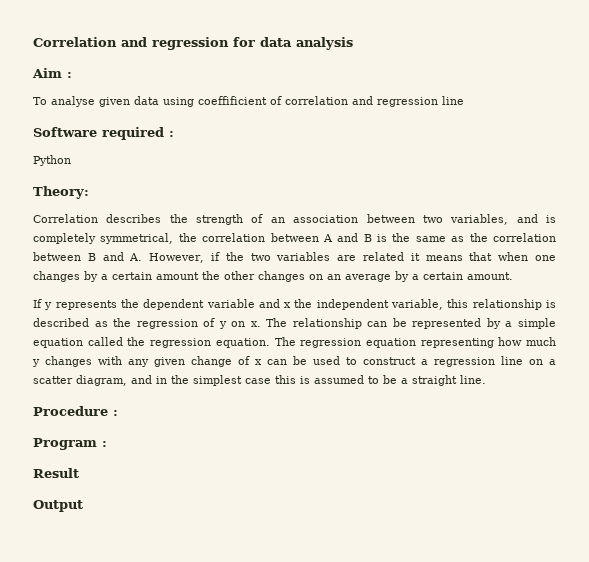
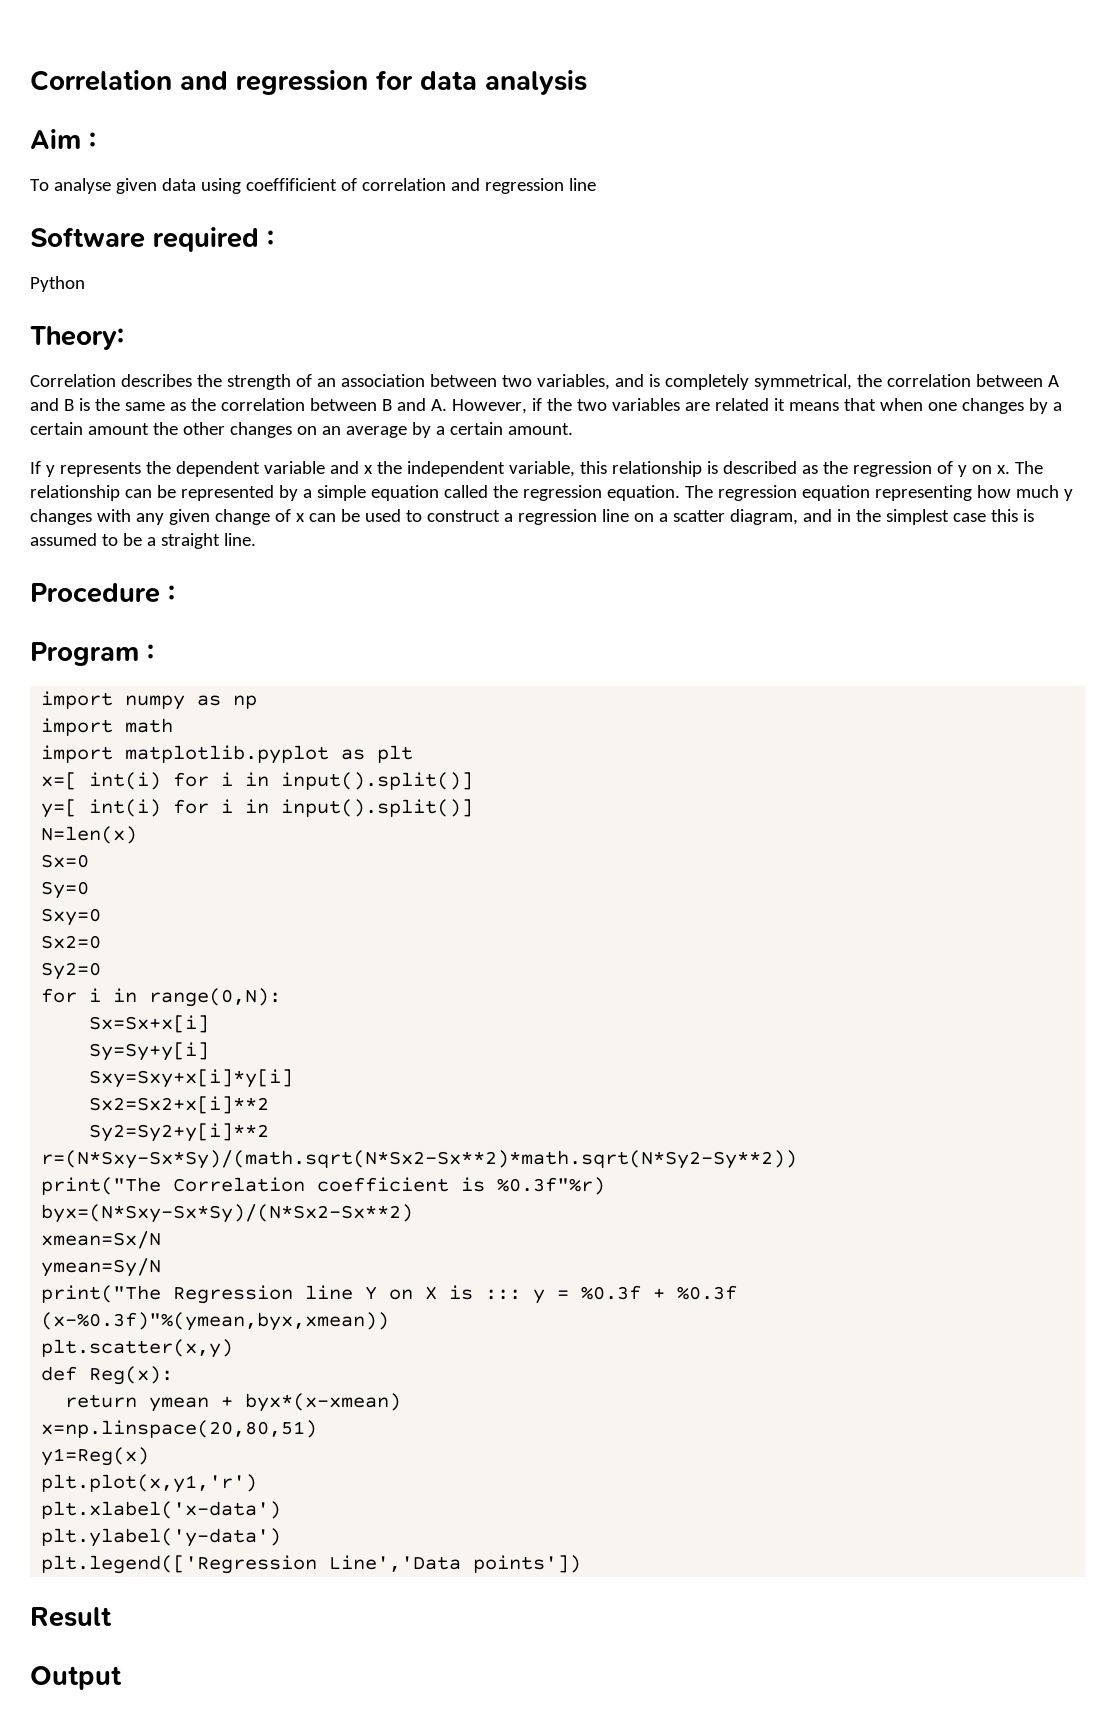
(107, 444) none -> [41,691,258,710] [41,718,174,736] [41,745,414,764] [41,772,474,790] [41,799,474,818] [41,826,138,844] [41,854,90,868] [41,881,90,899] [41,908,102,926] [41,935,102,949] [41,962,102,980] [41,988,282,1007] [89,1015,210,1033] [89,1042,210,1061] [89,1069,294,1088] [89,1096,270,1114] [89,1123,270,1142] [41,1150,798,1169] [41,1177,606,1195] [41,1204,414,1223] [41,1231,162,1249] [41,1258,162,1277] [41,1285,738,1304] [41,1312,390,1331] [41,1339,234,1358] [41,1366,174,1385] [65,1393,402,1412] [41,1420,318,1438] [41,1447,150,1466] [41,1474,258,1493] [41,1501,282,1519] [41,1528,282,1547] [41,1555,582,1574] // import numpy as np // import math // import matplotlib.pyplot as plt // x=[ int(i) for i in input().split()] // y=[ int(i) for i in input().split()] // N=len(x) // Sx=0 // Sy=0 // Sxy=0 // Sx2=0 // Sy2=0 // for i in range(0,N): // Sx=Sx+x[i] // Sy=Sy+y[i] // Sxy=Sxy+x[i]*y[i] // Sx2=Sx2+x[i]**2 // Sy2=Sy2+y[i]**2 // r=(N*Sxy-Sx*Sy)/(math.sqrt(N*Sx2-Sx**2)*math.sqrt(N*Sy2-Sy**2)) // print("The Correlation coefficient is %0.3f"%r) // byx=(N*Sxy-Sx*Sy)/(N*Sx2-Sx**2) // xmean=Sx/N // ymean=Sy/N // print("The Regression line Y on X is ::: y = %0.3f + %0.3f (x-%0.3f)"%(ymean,byx,xmean)) // plt.scatter(x,y) // def Reg(x): // return ymean + byx*(x-xmean) // x=np.linspace(20,80,51) // y1=Reg(x) // plt.plot(x,y1,'r') // plt.xlabel('x-data') // plt.ylabel('y-data') // plt.legend(['Regression Line','Data points'])

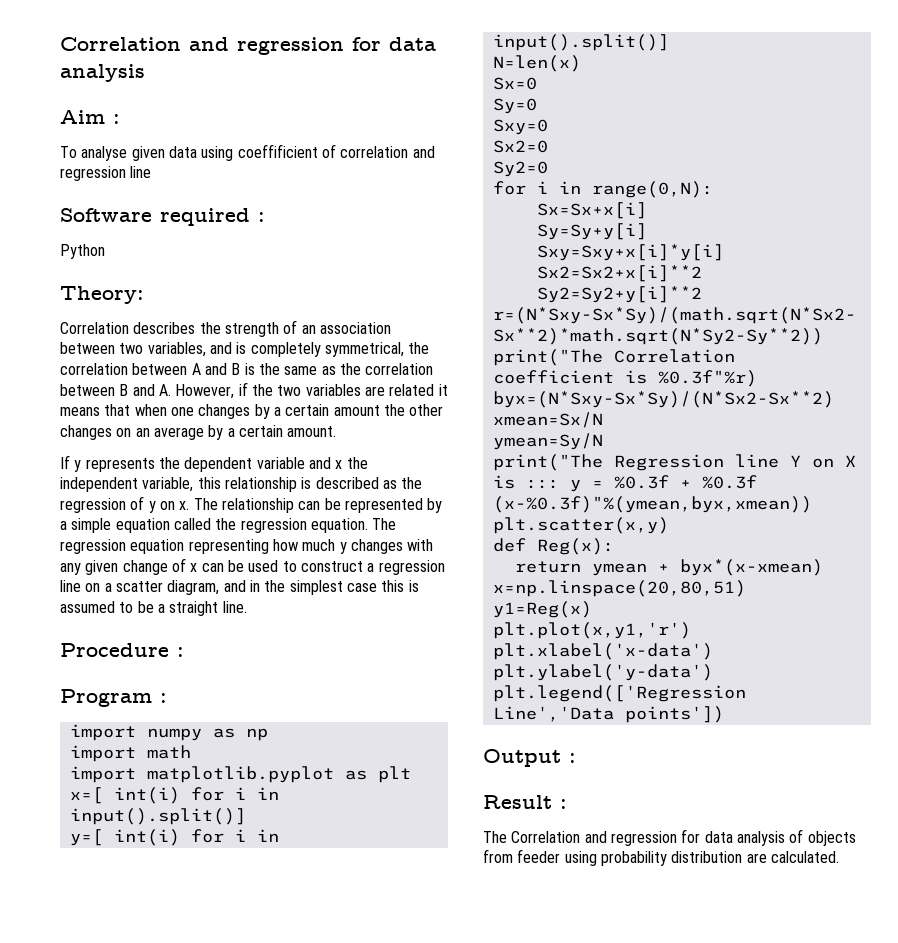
(582, 1564) none -> [483,749,576,767] // Output :
[30,1666,122,1690] // Output -> [560,799,567,809] [483,829,856,846] [483,849,839,866] : // The Correlation and regression for data analysis of objects from feeder using probability distribution are calculated.

